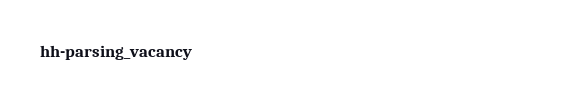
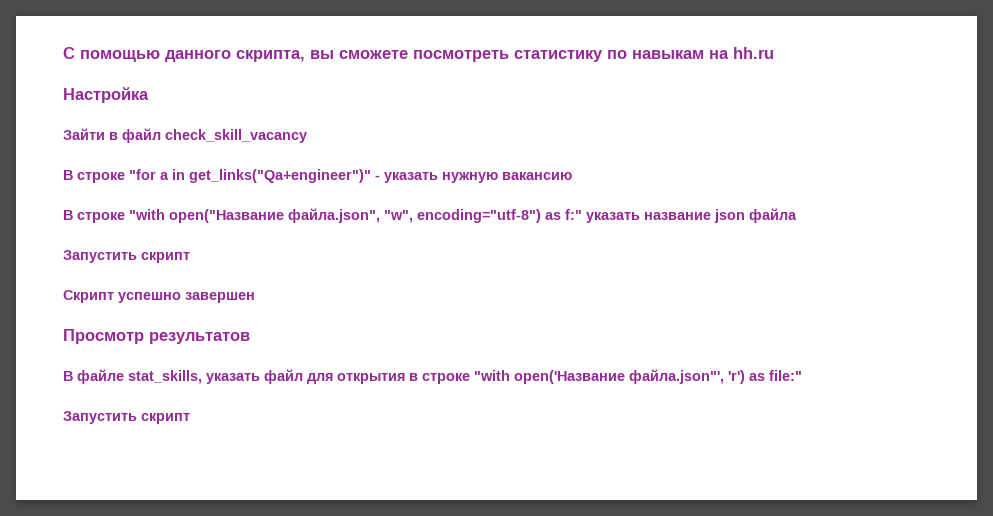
[40,45,192,60] hh-parsing_vacancy -> [63,47,774,62] [63,87,149,103] [63,128,307,143] [63,169,572,183] [63,208,797,223] [63,250,190,263] [63,290,255,303] [63,329,250,344] [63,369,802,384] [63,411,190,424] С помощью данного скрипта, вы сможете посмотреть статистику по навыкам на hh.ru // Настройка // Зайти в файл check_skill_vacancy // В строке "for a in get_links("Qa+engineer")" - указать нужную вакансию // В строке "with open("Название файла.json", "w", encoding="utf-8") as f:" указать название json файла // Запустить скрипт // Скрипт успешно завершен // Просмотр результатов // В файле stat_skills, указать файл для открытия в строке "with open('Название файла.json"', 'r') as file:" // Запустить скрипт

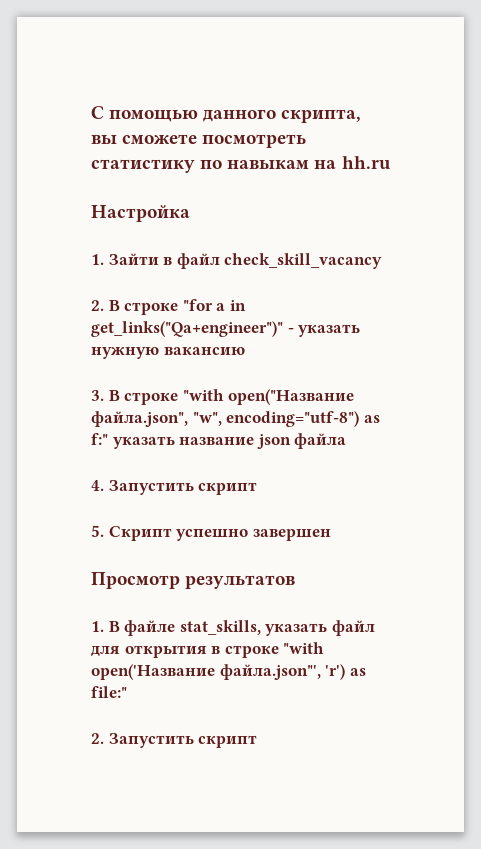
(149, 95) none -> [91,254,104,265] 1.
(307, 136) none -> [91,300,104,311] 2.
(572, 176) none -> [91,390,104,401] 3.
(797, 215) none -> [91,480,104,491] 4.
(190, 257) none -> [91,525,104,537] 5.
(250, 338) none -> [91,621,104,632] 1.
(802, 375) none -> [91,733,104,744] 2.

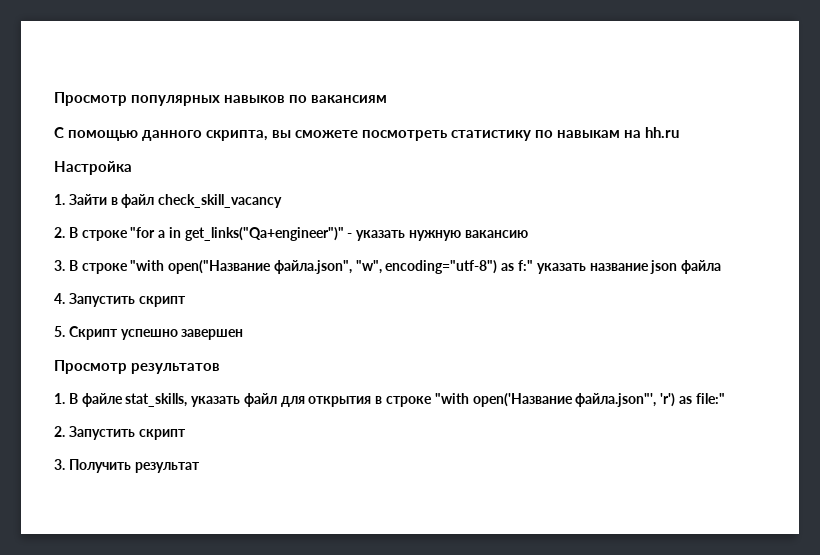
(91, 112) none -> [54,92,388,106] Просмотр популярных навыков по вакансиям //
(258, 741) none -> [54,459,200,473] // 3. Получить результат

